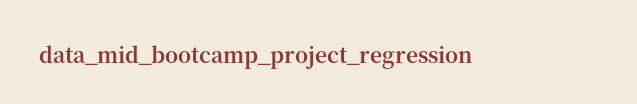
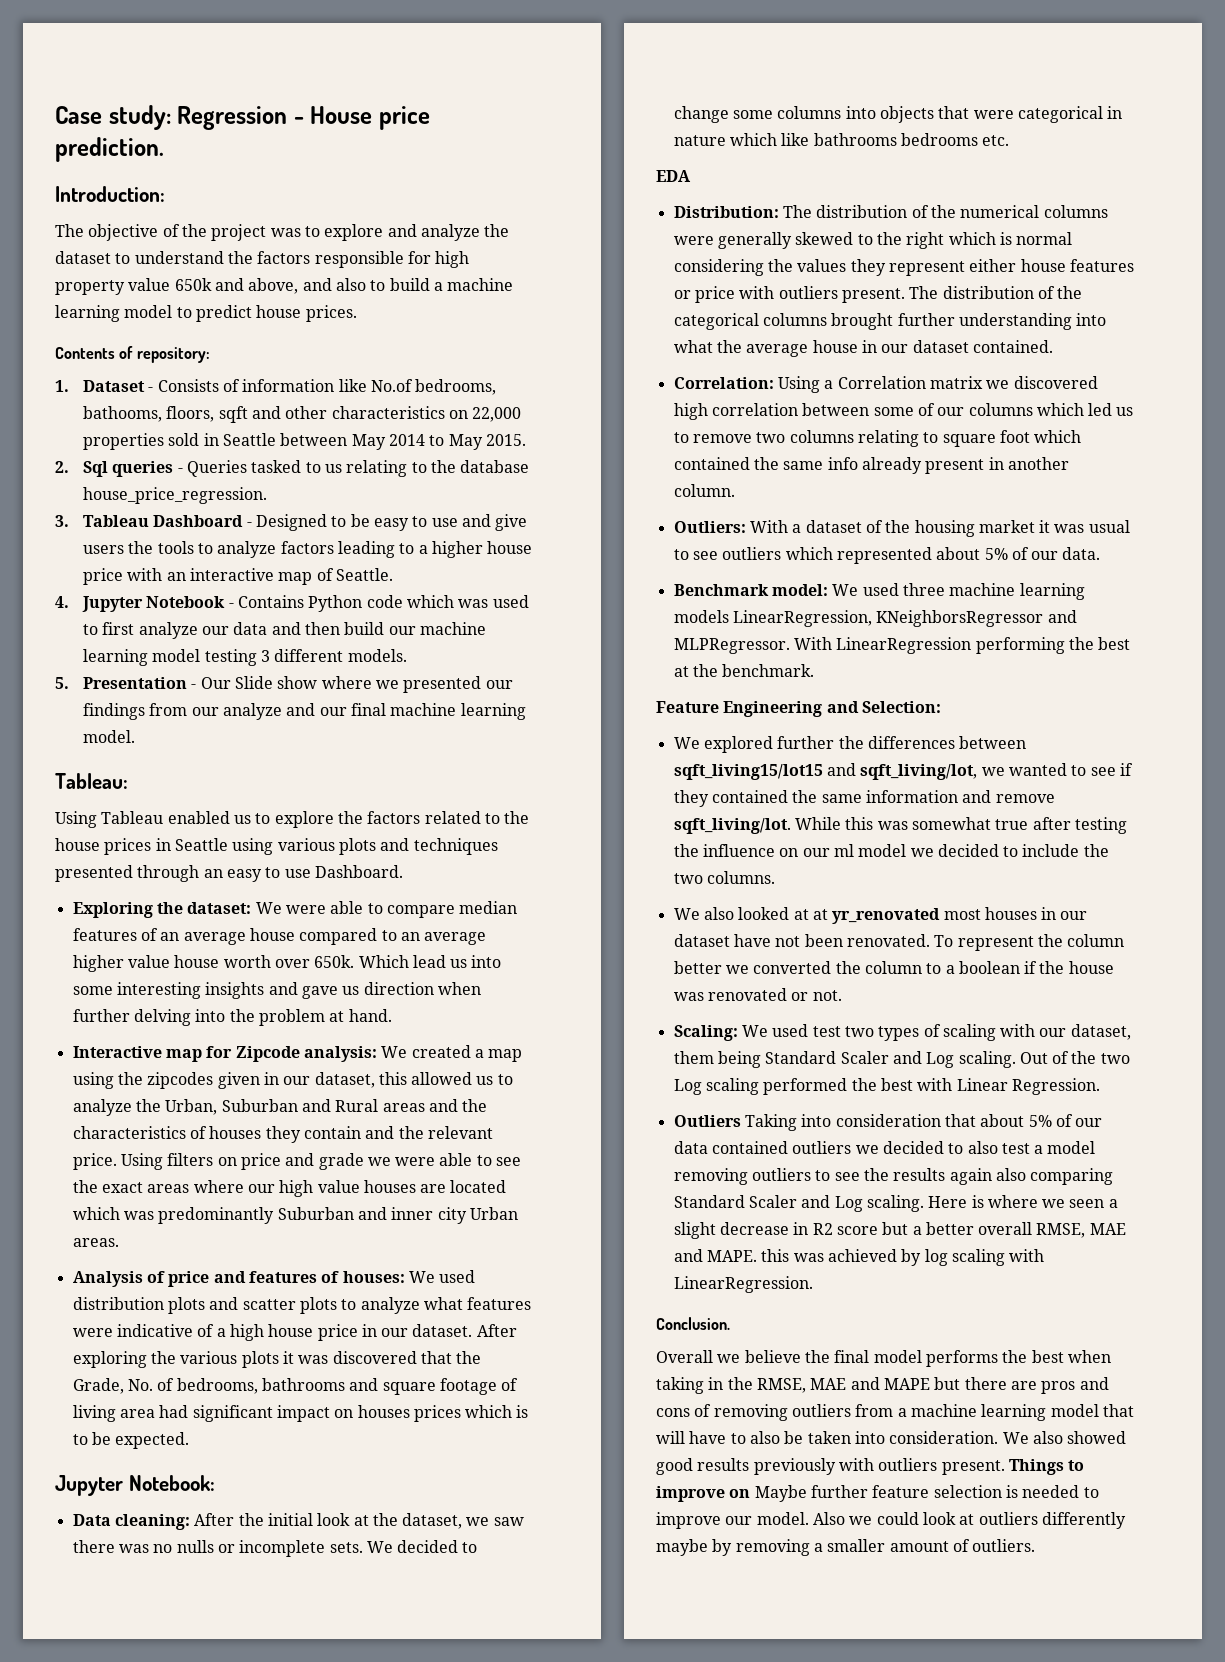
[39,45,472,69] data_mid_bootcamp_project_regression -> [55,105,431,130] [55,137,164,162] [55,186,165,202] [55,224,510,241] [55,251,470,268] [55,278,514,295] [55,305,357,322] [55,346,210,363] [55,379,497,395] [83,406,522,423] [83,433,527,450] [55,460,530,477] [83,487,268,504] [55,514,528,531] [83,541,533,558] [83,568,394,585] [55,595,529,612] [83,622,487,639] [83,649,407,666] [55,676,513,693] [83,703,526,720] [83,730,136,743] [55,773,128,789] [55,811,530,828] [55,838,498,855] [55,865,403,882] [72,901,518,918] [72,928,487,945] [72,955,502,972] [72,982,481,999] [72,1009,392,1026] [72,1045,523,1062] [72,1072,513,1089] [72,1099,488,1116] [72,1126,493,1143] [72,1153,522,1170] [72,1180,507,1197] [72,1207,518,1224] [72,1238,119,1247] [72,1270,476,1287] [72,1297,532,1314] [72,1324,517,1341] [72,1351,482,1368] [72,1378,519,1395] [72,1405,529,1422] [72,1432,190,1449] [55,1475,215,1496] [72,1513,524,1530] [72,1540,478,1557] [673,106,1123,123] [673,133,1010,146] [656,170,691,182] [673,205,1108,218] [673,232,1073,249] [673,259,1134,276] [673,286,1083,303] [673,313,1107,330] [673,340,1053,357] [673,376,1098,393] [673,403,1134,420] [673,430,1082,447] [673,457,1069,474] [673,484,735,497] [673,520,1130,537] [673,547,1101,564] [673,583,1085,600] [673,610,1077,627] [673,637,1131,654] [673,664,815,677] [656,701,941,717] [673,736,1027,753] [673,763,1133,780] [673,790,1055,807] [673,817,1127,834] [673,844,1109,857] [673,871,775,884] [673,907,1088,924] [673,934,1125,951] [673,961,1114,974] [673,988,842,1001] [673,1024,1131,1041] [673,1051,1130,1068] [673,1078,1100,1095] [673,1114,1103,1131] [673,1141,1096,1154] [673,1168,1114,1185] [673,1195,1118,1212] [673,1222,1126,1239] [673,1249,1045,1266] [673,1276,813,1293] [656,1317,730,1330] [656,1350,1111,1367] [656,1377,1109,1394] [656,1404,1134,1421] [656,1431,1127,1444] [656,1458,1085,1475] [656,1485,1099,1502] [656,1512,1126,1529] [656,1539,1036,1556] Case study: Regression - House price prediction. // Introduction: // The objective of the project was to explore and analyze the dataset to understand the factors responsible for high property value 650k and above, and also to build a machine learning model to predict house prices. // Contents of repository: // 1. Dataset - Consists of information like No.of bedrooms, bathooms, floors, sqft and other characteristics on 22,000 properties sold in Seattle between May 2014 to May 2015. // 2. Sql queries - Queries tasked to us relating to the database house_price_regression. // 3. Tableau Dashboard - Designed to be easy to use and give users the tools to analyze factors leading to a higher house price with an interactive map of Seattle. // 4. Jupyter Notebook - Contains Python code which was used to first analyze our data and then build our machine learning model testing 3 different models. // 5. Presentation - Our Slide show where we presented our findings from our analyze and our final machine learning model. // Tableau: // Using Tableau enabled us to explore the factors related to the house prices in Seattle using various plots and techniques presented through an easy to use Dashboard. // Exploring the dataset: We were able to compare median features of an average house compared to an average higher value house worth over 650k. Which lead us into some interesting insights and gave us direction when further delving into the problem at hand. // Interactive map for Zipcode analysis: We created a map using the zipcodes given in our dataset, this allowed us to analyze the Urban, Suburban and Rural areas and the characteristics of houses they contain and the relevant price. Using filters on price and grade we were able to see the exact areas where our high value houses are located which was predominantly Suburban and inner city Urban areas. // Analysis of price and features of houses: We used distribution plots and scatter plots to analyze what features were indicative of a high house price in our dataset. After exploring the various plots it was discovered that the Grade, No. of bedrooms, bathrooms and square footage of living area had significant impact on houses prices which is to be expected. // Jupyter Notebook: // Data cleaning: After the initial look at the dataset, we saw there was no nulls or incomplete sets. We decided to change some columns into objects that were categorical in nature which like bathrooms bedrooms etc. // EDA // Distribution: The distribution of the numerical columns were generally skewed to the right which is normal considering the values they represent either house features or price with outliers present. The distribution of the categorical columns brought further understanding into what the average house in our dataset contained. // Correlation: Using a Correlation matrix we discovered high correlation between some of our columns which led us to remove two columns relating to square foot which contained the same info already present in another column. // Outliers: With a dataset of the housing market it was usual to see outliers which represented about 5% of our data. // Benchmark model: We used three machine learning models LinearRegression, KNeighborsRegressor and MLPRegressor. With LinearRegression performing the best at the benchmark. // Feature Engineering and Selection: // We explored further the differences between sqft_living15/lot15 and sqft_living/lot, we wanted to see if they contained the same information and remove sqft_living/lot. While this was somewhat true after testing the influence on our ml model we decided to include the two columns. // We also looked at at yr_renovated most houses in our dataset have not been renovated. To represent the column better we converted the column to a boolean if the house was renovated or not. // Scaling: We used test two types of scaling with our dataset, them being Standard Scaler and Log scaling. Out of the two Log scaling performed the best with Linear Regression. // Outliers Taking into consideration that about 5% of our data contained outliers we decided to also test a model removing outliers to see the results again also comparing Standard Scaler and Log scaling. Here is where we seen a slight decrease in R2 score but a better overall RMSE, MAE and MAPE. this was achieved by log scaling with LinearRegression. // Conclusion. // Overall we believe the final model performs the best when taking in the RMSE, MAE and MAPE but there are pros and cons of removing outliers from a machine learning model that will have to also be taken into consideration. We also showed good results previously with outliers present. Things to improve on Maybe further feature selection is needed to improve our model. Also we could look at outliers differently maybe by removing a smaller amount of outliers.

